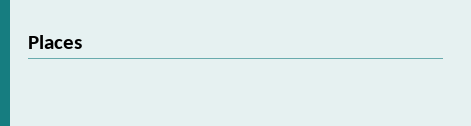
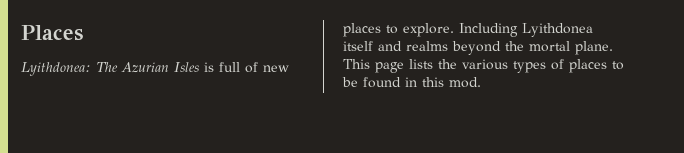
(82, 42) none -> [21,62,289,76] [343,23,593,37] [343,41,613,55] [343,59,624,73] [342,77,481,88] // Lyithdonea: The Azurian Isles is full of new places to explore. Including Lyithdonea itself and realms beyond the mortal plane. This page lists the various types of places to be found in this mod.

